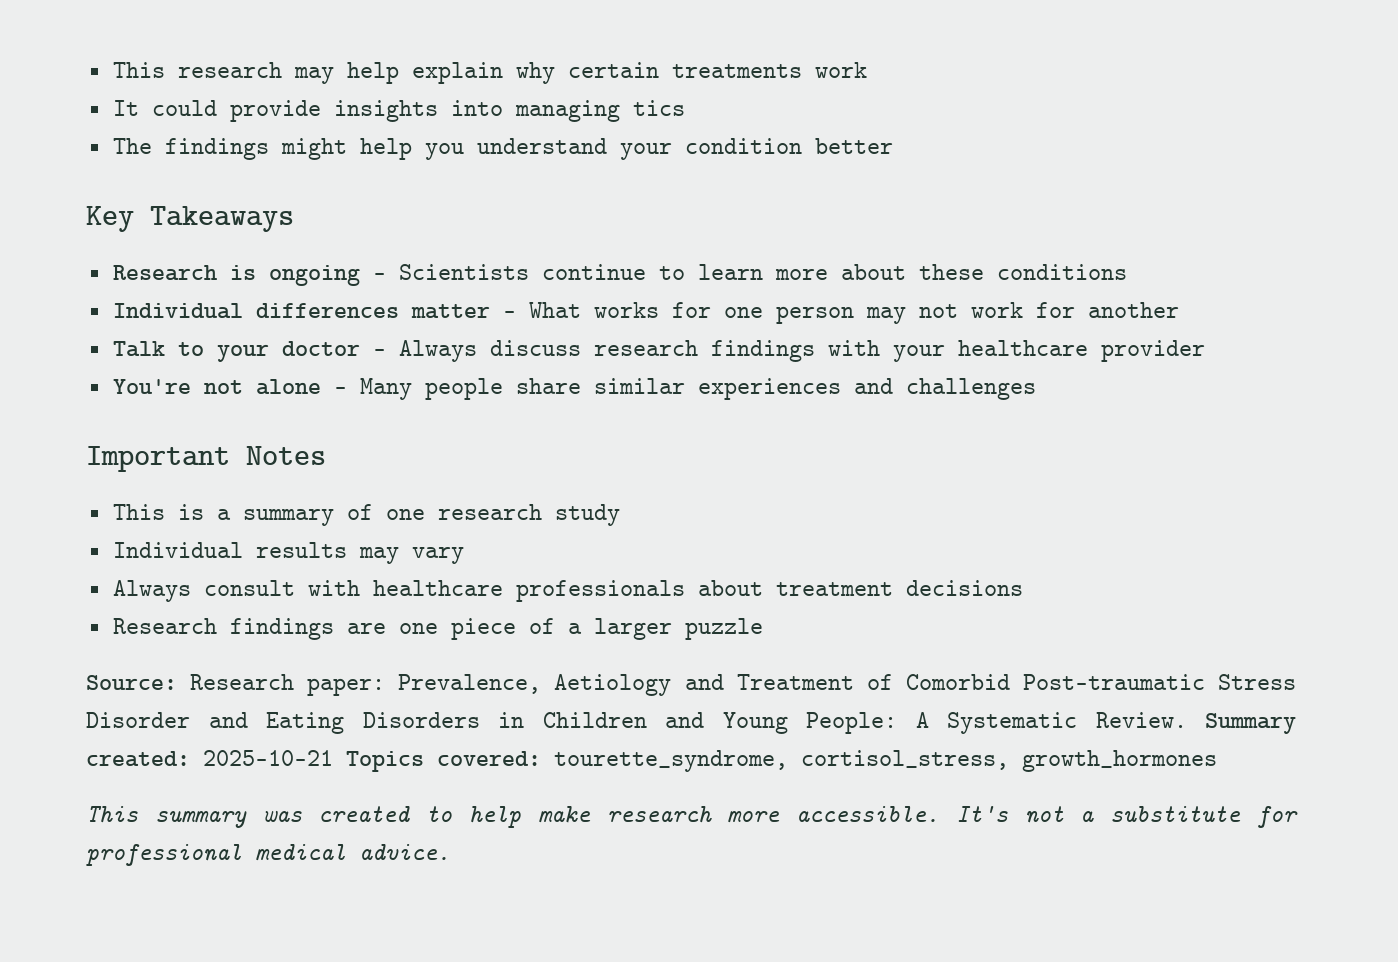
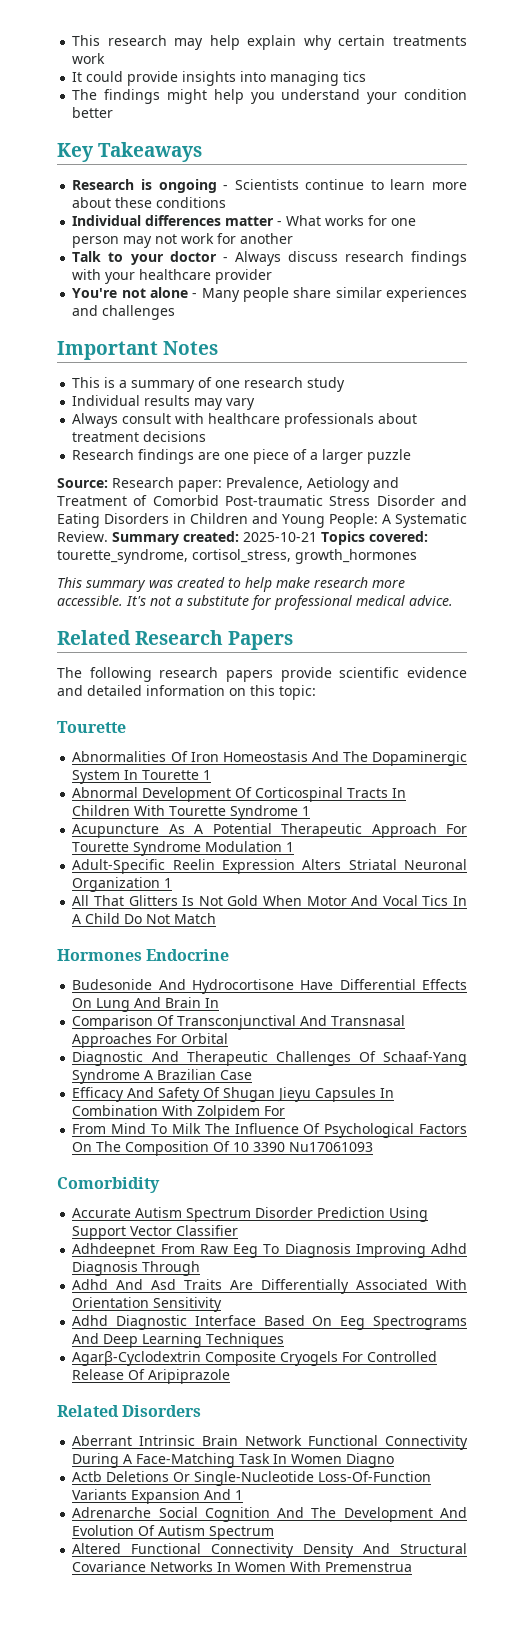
(450, 852) none -> [57,630,294,650] [57,667,467,682] [57,685,316,700] [57,721,126,733] [72,751,467,766] [72,770,212,784] [72,787,407,802] [72,805,311,820] [72,823,467,838] [72,841,295,856] [72,859,467,874] [72,877,173,892] [72,895,468,906] [72,913,217,924] [57,949,230,961] [72,979,467,994] [72,997,220,1012] [72,1015,406,1030] [72,1033,229,1048] [72,1051,467,1066] [72,1069,253,1084] [72,1087,395,1102] [72,1105,286,1120] [72,1123,467,1138] [72,1141,374,1156] [57,1177,160,1193] [72,1207,429,1222] [72,1225,239,1240] [72,1243,468,1258] [72,1261,201,1276] [72,1279,467,1294] [72,1297,223,1312] [72,1315,467,1330] [72,1333,285,1348] [72,1351,438,1366] [72,1369,231,1384] [57,1405,202,1417] [72,1435,469,1450] [72,1453,395,1468] [72,1471,432,1486] [72,1489,244,1504] [72,1507,467,1522] [72,1525,275,1540] [72,1543,468,1558] [72,1561,413,1572] // Related Research Papers // The following research papers provide scientific evidence and detailed information on this topic: // Tourette // Abnormalities Of Iron Homeostasis And The Dopaminergic System In Tourette 1 // Abnormal Development Of Corticospinal Tracts In Children With Tourette Syndrome 1 // Acupuncture As A Potential Therapeutic Approach For Tourette Syndrome Modulation 1 // Adult-Specific Reelin Expression Alters Striatal Neuronal Organization 1 // All That Glitters Is Not Gold When Motor And Vocal Tics In A Child Do Not Match // Hormones Endocrine // Budesonide And Hydrocortisone Have Differential Effects On Lung And Brain In // Comparison Of Transconjunctival And Transnasal Approaches For Orbital // Diagnostic And Therapeutic Challenges Of Schaaf-Yang Syndrome A Brazilian Case // Efficacy And Safety Of Shugan Jieyu Capsules In Combination With Zolpidem For // From Mind To Milk The Influence Of Psychological Factors On The Composition Of 10 3390 Nu17061093 // Comorbidity // Accurate Autism Spectrum Disorder Prediction Using Support Vector Classifier // Adhdeepnet From Raw Eeg To Diagnosis Improving Adhd Diagnosis Through // Adhd And Asd Traits Are Differentially Associated With Orientation Sensitivity // Adhd Diagnostic Interface Based On Eeg Spectrograms And Deep Learning Techniques // Agarβ-Cyclodextrin Composite Cryogels For Controlled Release Of Aripiprazole // Related Disorders // Aberrant Intrinsic Brain Network Functional Connectivity During A Face-Matching Task In Women Diagno // Actb Deletions Or Single-Nucleotide Loss-Of-Function Variants Expansion And 1 // Adrenarche Social Cognition And The Development And Evolution Of Autism Spectrum // Altered Functional Connectivity Density And Structural Covariance Networks In Women With Premenstrua

